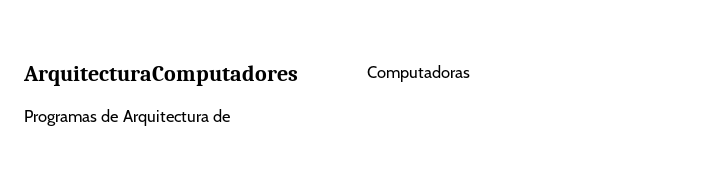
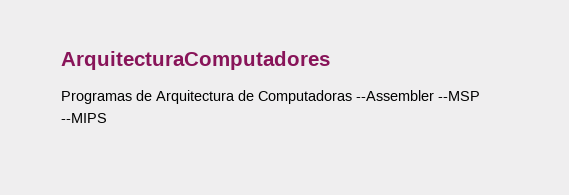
(470, 73) none -> [356,90,480,101] [61,113,107,123] --Assembler --MSP --MIPS

